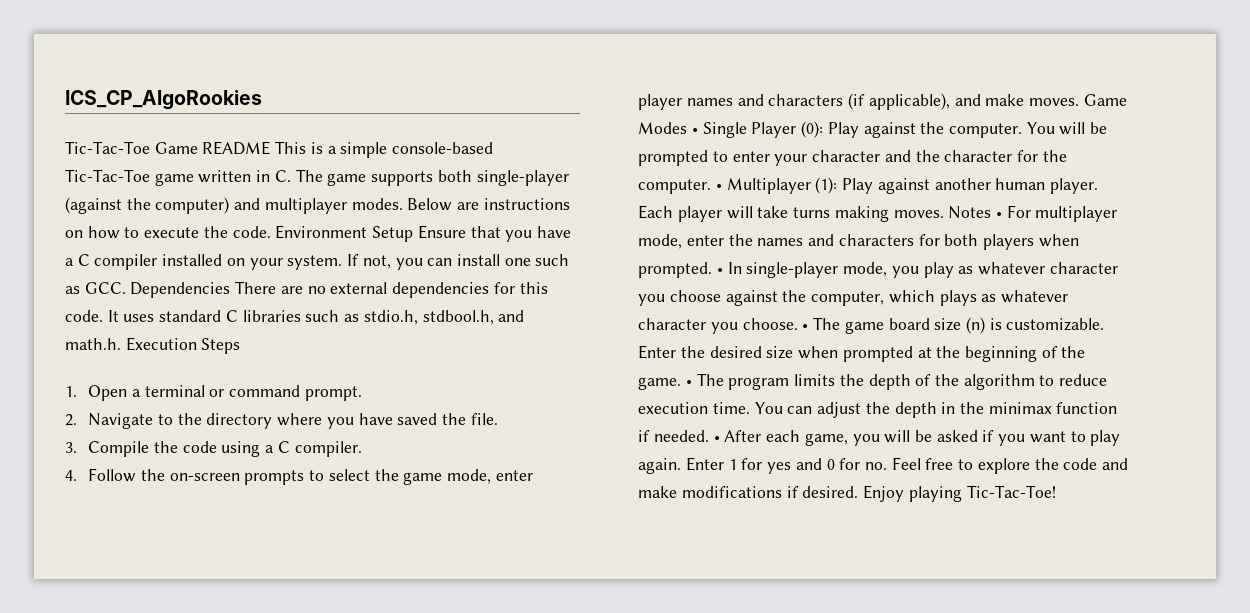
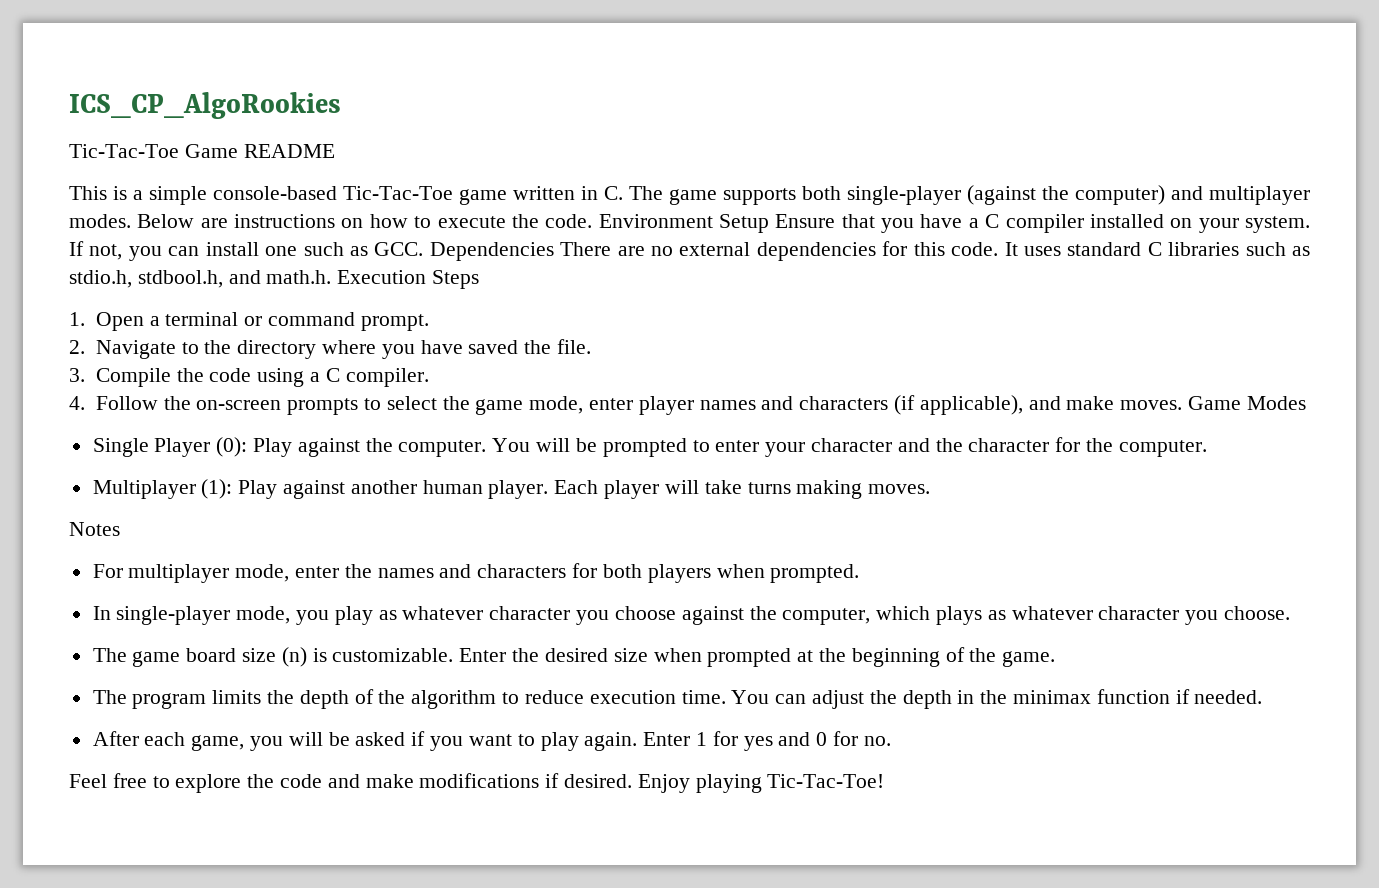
(271, 148) none -> (335, 151) //
[691,128,698,134] • -> (1306, 403) //
[715,184,722,190] • -> (1207, 448) //
(944, 214) none -> (931, 489) //
[995,212,1002,218] • -> (120, 529) //
[716,268,723,274] • -> (860, 573) //
[802,324,809,330] • -> (1290, 613) //
[685,380,692,386] • -> (1056, 659) //
[713,436,720,442] • -> (1263, 697) //
(887, 466) none -> (891, 741) //

